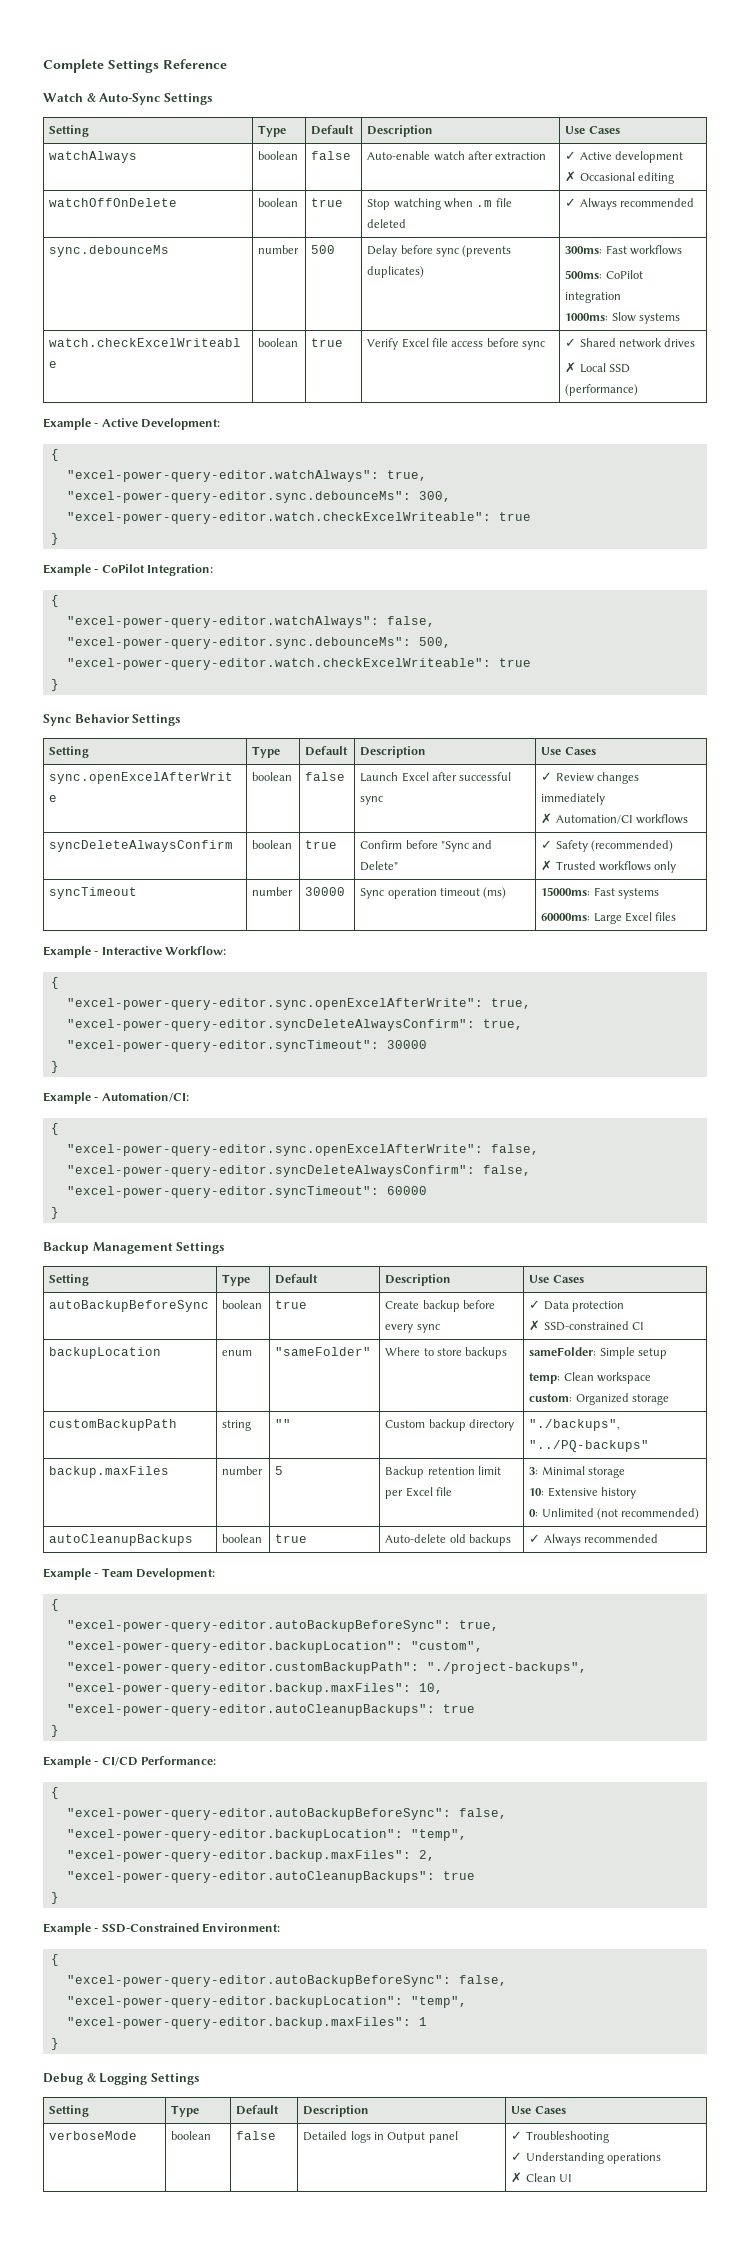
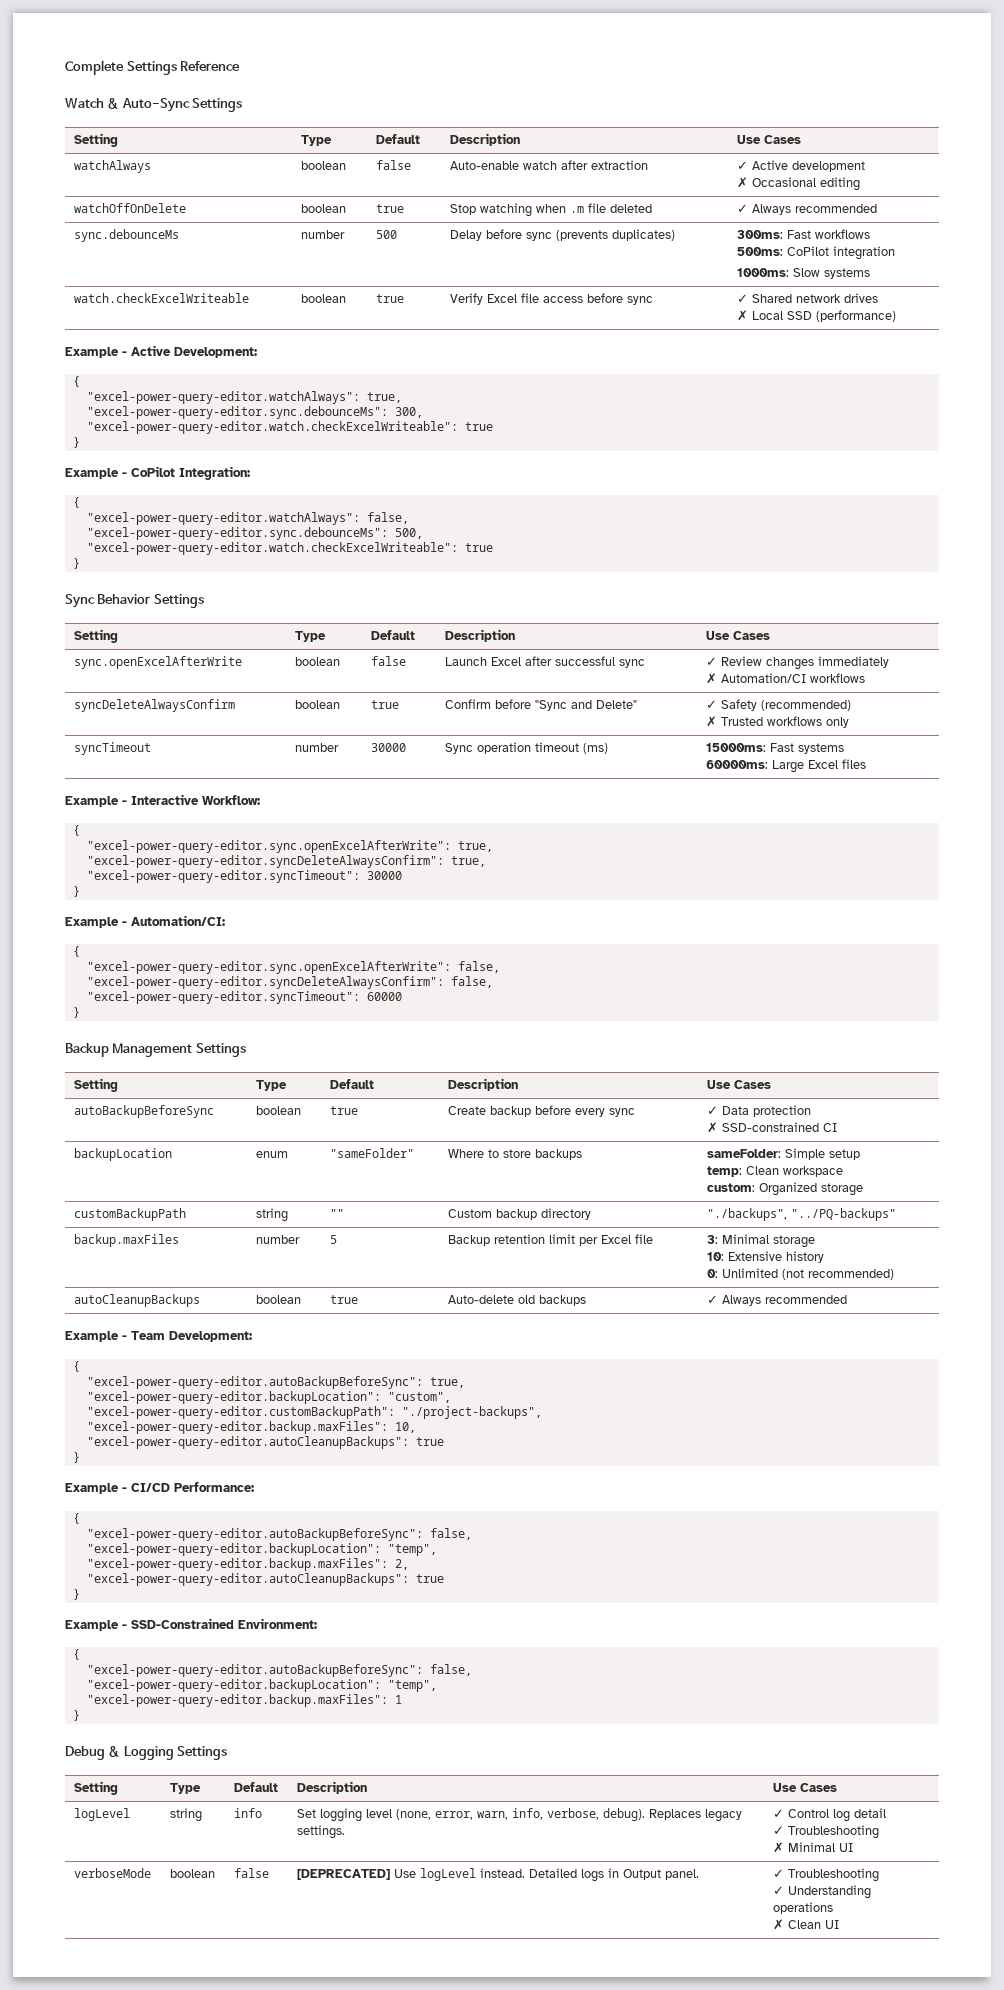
(566, 2110) none -> [74,1808,131,1821] [170,1808,203,1822] [234,1808,263,1818] [297,1808,743,1822] [297,1825,346,1839] [773,1808,887,1822] [773,1825,880,1839] [773,1842,854,1853] // logLevel | string | info | Set logging level (none, error, warn, info, verbose, debug). Replaces legacy settings. | ✓ Control log detail // ✓ Troubleshooting // ✗ Minimal UI
(277, 2135) none -> [297,1868,526,1881] [DEPRECATED] Use logLevel instead.
[428,2131,458,2143] panel -> [665,1869,700,1880] panel.

